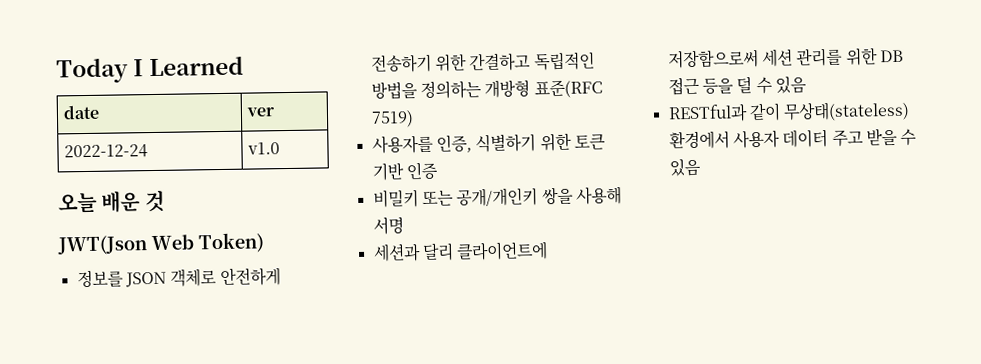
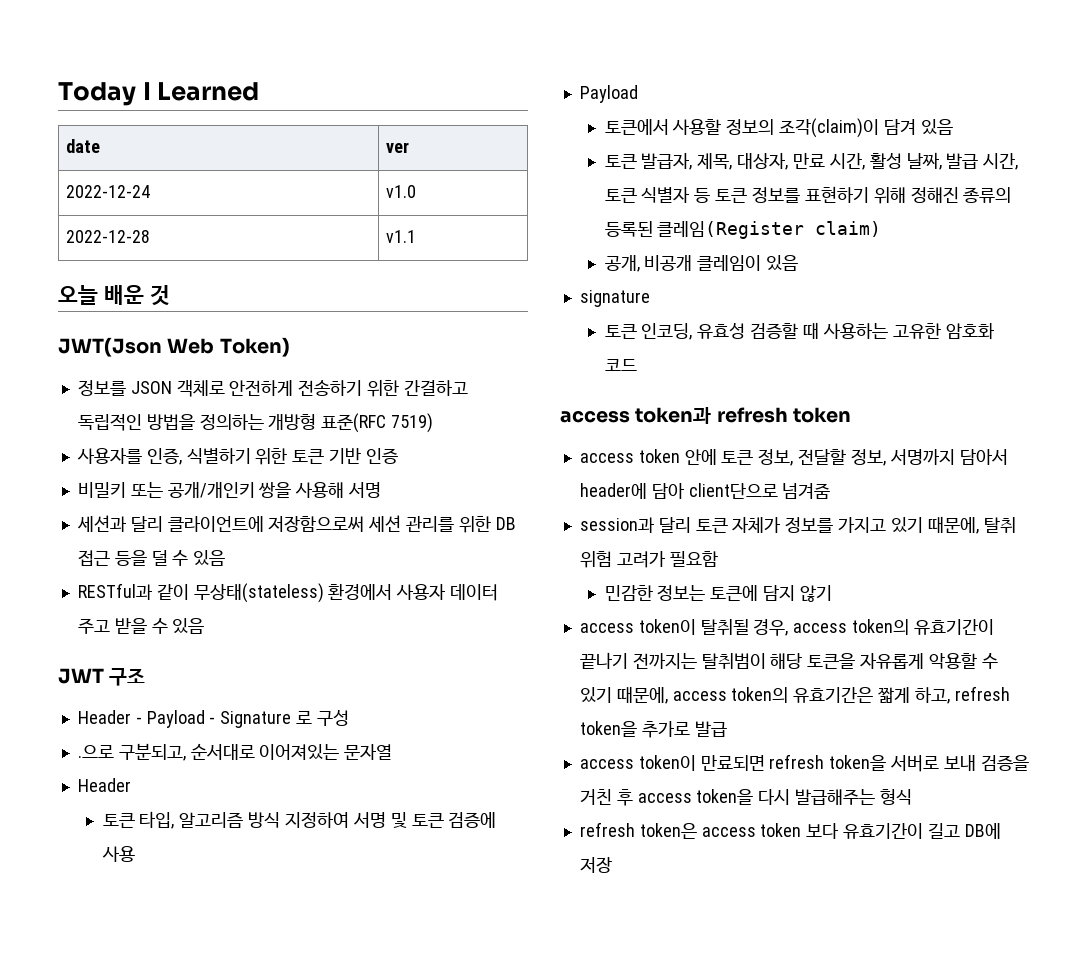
(280, 148) none -> [65,230,150,243] [385,230,416,243] // 2022-12-28 | v1.1
(701, 167) none -> [58,668,146,686] [77,710,349,728] [77,743,393,761] [77,778,131,792] [102,811,497,829] [101,846,135,862] [579,85,638,103] [604,118,953,138] [604,152,1019,170] [604,186,1012,204] [604,221,882,239] [604,255,799,272] [579,290,650,307] [604,322,995,340] [604,359,637,371] [560,407,851,424] [579,449,1008,466] [579,483,831,499] [579,516,1016,534] [579,551,718,568] [604,585,833,602] [579,619,994,636] [579,652,998,669] [579,686,1010,704] [579,721,727,738] [579,754,1029,772] [579,789,912,806] [579,822,1001,839] [579,857,612,873] // JWT 구조 // Header - Payload - Signature 로 구성 // .으로 구분되고, 순서대로 이어져있는 문자열 // Header // 토큰 타입, 알고리즘 방식 지정하여 서명 및 토큰 검증에 사용 // Payload // 토큰에서 사용할 정보의 조각(claim)이 담겨 있음 // 토큰 발급자, 제목, 대상자, 만료 시간, 활성 날짜, 발급 시간, 토큰 식별자 등 토큰 정보를 표현하기 위해 정해진 종류의 등록된 클레임(Register claim) // 공개, 비공개 클레임이 있음 // signature // 토큰 인코딩, 유효성 검증할 때 사용하는 고유한 암호화 코드 // access token과 refresh token // access token 안에 토큰 정보, 전달할 정보, 서명까지 담아서 header에 담아 client단으로 넘겨줌 // session과 달리 토큰 자체가 정보를 가지고 있기 때문에, 탈취 위험 고려가 필요함 // 민감한 정보는 토큰에 담지 않기 // access token이 탈취될 경우, access token의 유효기간이 끝나기 전까지는 탈취범이 해당 토큰을 자유롭게 악용할 수 있기 때문에, access token의 유효기간은 짧게 하고, refresh token을 추가로 발급 // access token이 만료되면 refresh token을 서버로 보내 검증을 거친 후 access token을 다시 발급해주는 형식 // refresh token은 access token 보다 유효기간이 길고 DB에 저장

